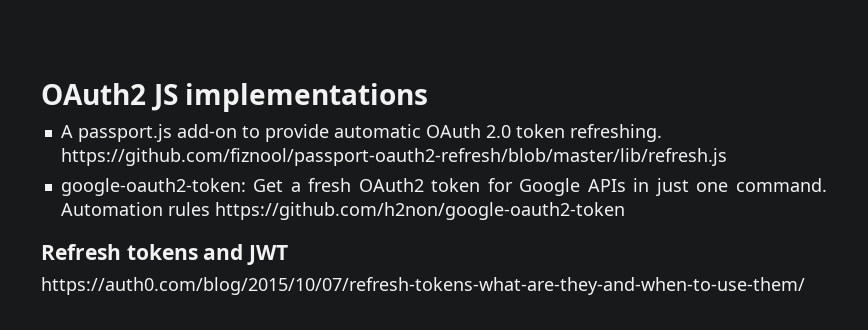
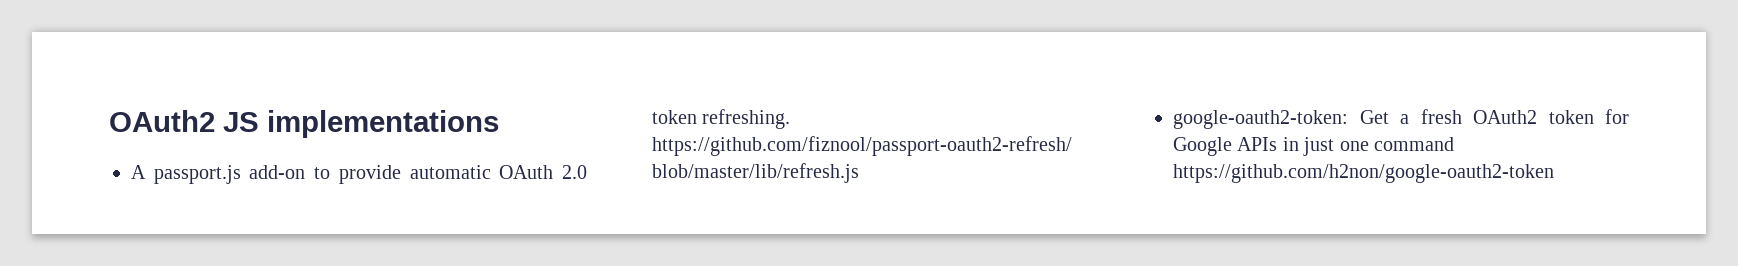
[735,178,827,192] [60,202,625,220] [41,244,289,265] [41,277,805,295] command. Automation rules https://github.com/h2non/google-oauth2-token // Refresh tokens and JWT // https://auth0.com/blog/2015/10/07/refresh-tokens-what-are-they-and-when-to-use-them/ -> [1374,137,1454,151] [1173,164,1554,183] command https://github.com/h2non/google-oauth2-token

